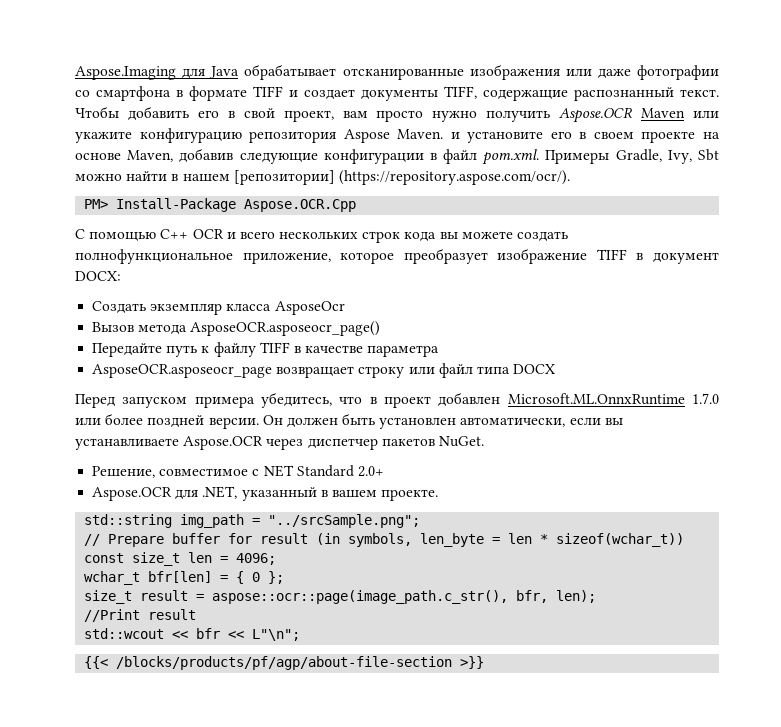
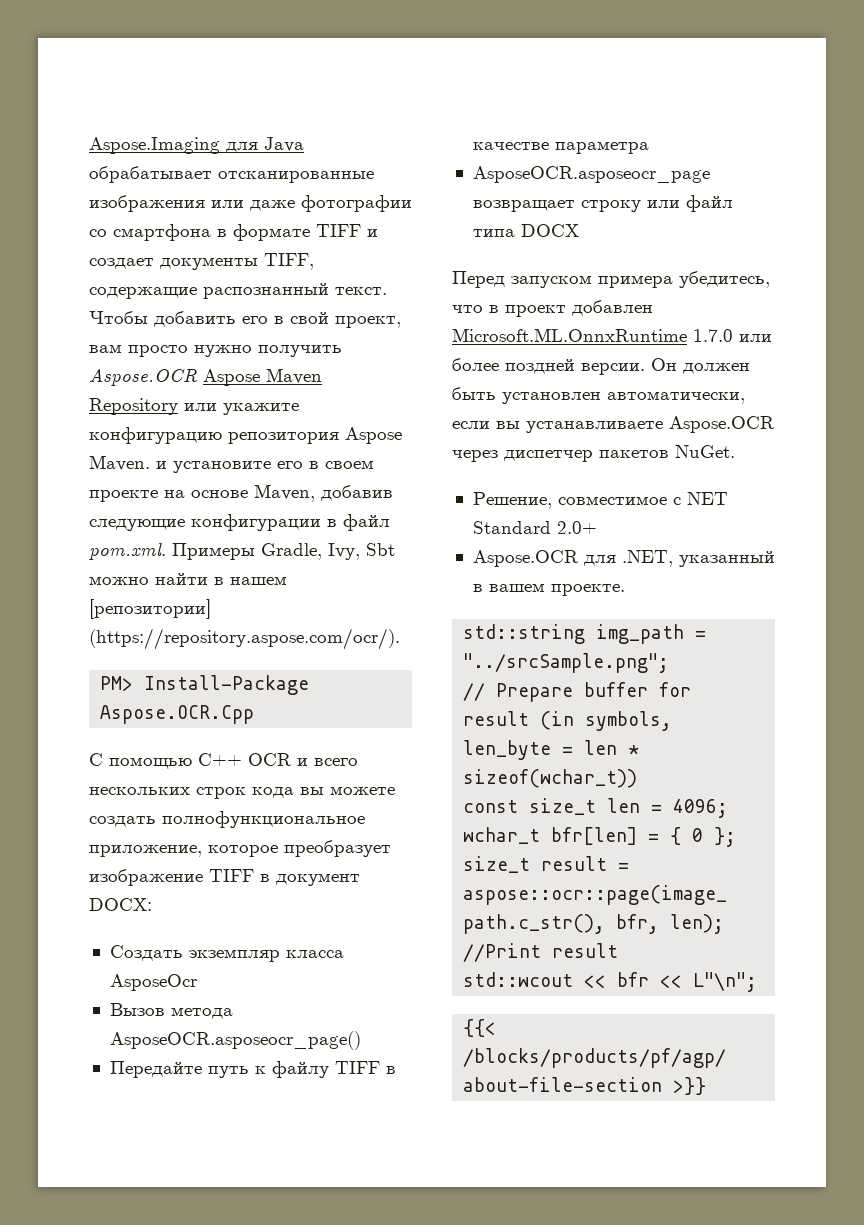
[641,108,686,118] Maven -> [203,368,322,386] [89,398,178,415] Aspose Maven Repository

